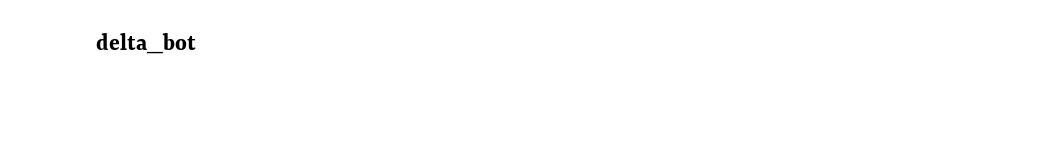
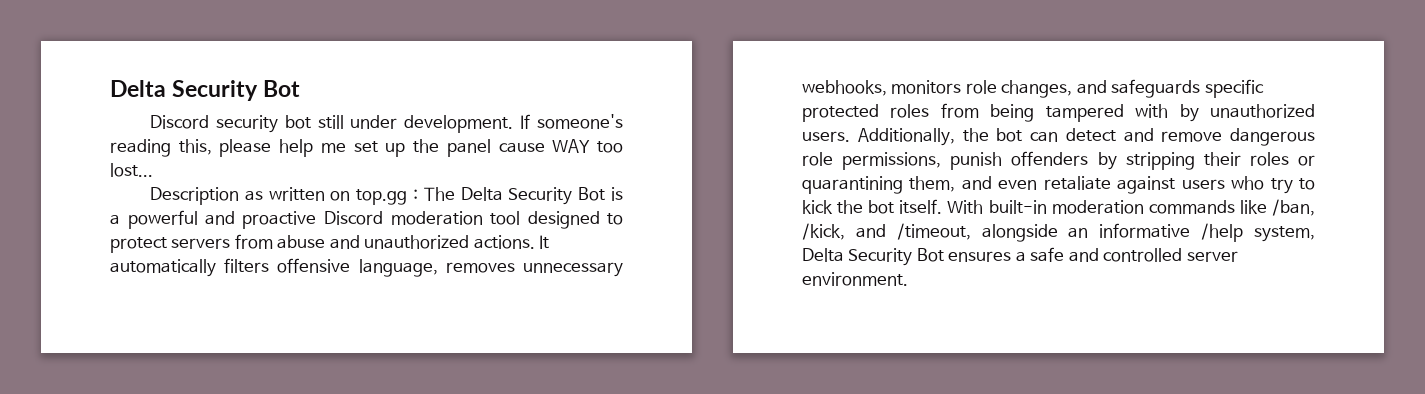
[96,33,196,54] delta_bot -> [110,80,301,101] [150,114,623,133] [110,139,623,157] [110,163,153,177] [150,187,624,205] [110,210,623,229] [110,234,550,253] [110,258,623,277] [802,79,1264,98] [802,103,1315,122] [802,128,1316,146] [802,151,1315,170] [802,176,1315,194] [802,199,1316,216] [802,223,1315,242] [802,247,1238,266] [802,272,908,286] Delta Security Bot // Discord security bot still under development. If someone's reading this, please help me set up the panel cause WAY too lost... // Description as written on top.gg : The Delta Security Bot is a powerful and proactive Discord moderation tool designed to protect servers from abuse and unauthorized actions. It automatically filters offensive language, removes unnecessary webhooks, monitors role changes, and safeguards specific protected roles from being tampered with by unauthorized users. Additionally, the bot can detect and remove dangerous role permissions, punish offenders by stripping their roles or quarantining them, and even retaliate against users who try to kick the bot itself. With built-in moderation commands like /ban, /kick, and /timeout, alongside an informative /help system, Delta Security Bot ensures a safe and controlled server environment.

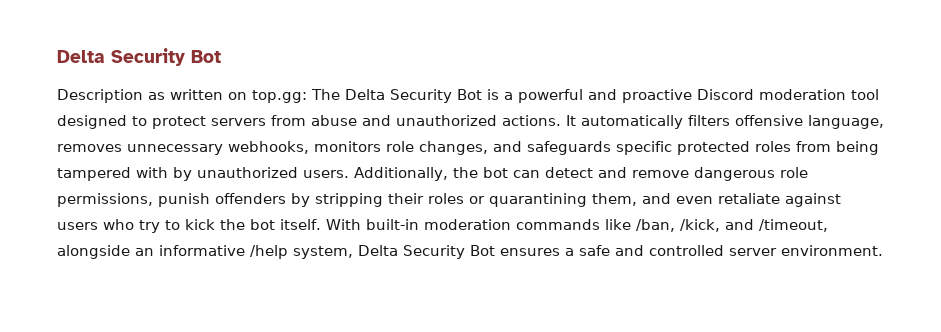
[110,80,301,101] [150,114,623,133] [110,139,623,157] [110,163,153,177] Delta Security Bot // Discord security bot still under development. If someone's reading this, please help me set up the panel cause WAY too lost... -> [57,48,221,66] Delta Security Bot
[356,189,419,205] top.gg : -> [252,90,307,103] top.gg:

